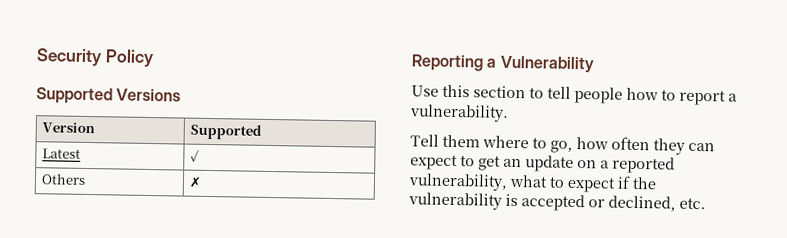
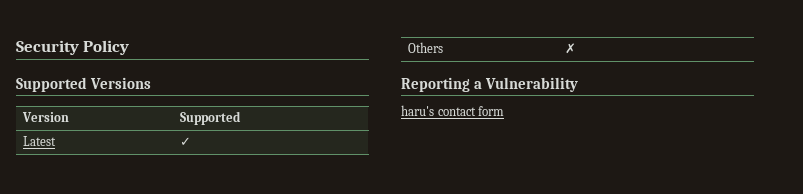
[411,84,737,106] [409,104,509,122] [410,134,715,155] [410,154,675,174] [408,173,657,193] [408,192,706,212] Use this section to tell people how to report a vulnerability. // Tell them where to go, how often they can expect to get an update on a reported vulnerability, what to expect if the vulnerability is accepted or declined, etc. -> [401,105,505,116] haru's contact form

